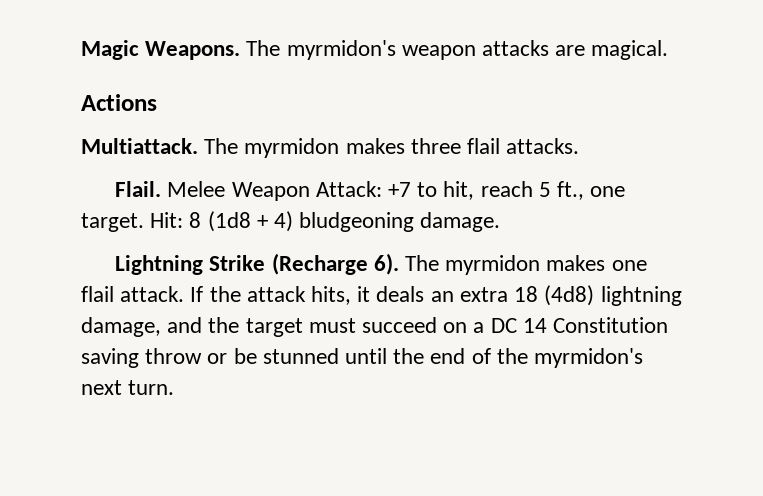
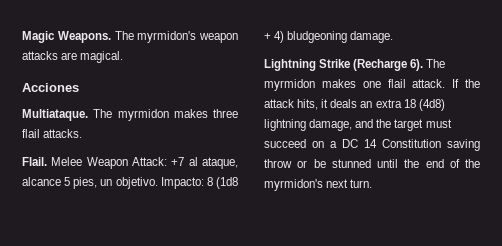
[81,94,157,111] [81,138,198,154] Actions // Multiattack. -> [22,83,79,92] [22,109,88,121] Acciones // Multiataque.
[417,181,626,200] [81,212,184,232] to hit, reach 5 ft., one target. Hit: -> [188,157,239,169] [22,177,204,189] al ataque, alcance 5 pies, un objetivo. Impacto:

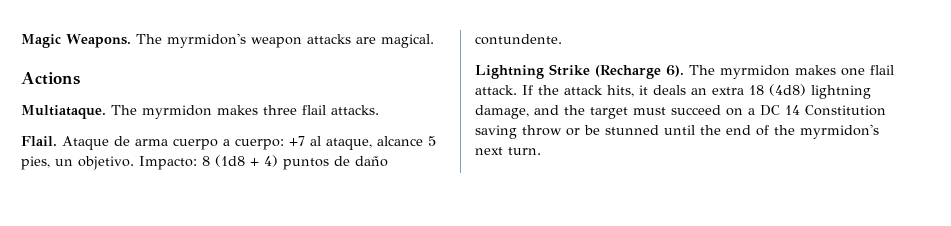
[22,83,79,92] Acciones -> [21,72,80,85] Actions
[51,157,167,169] Melee Weapon Attack: -> [62,136,284,150] Ataque de arma cuerpo a cuerpo:
[287,31,394,43] bludgeoning damage. -> [283,156,388,170] [475,34,562,45] puntos de daño contundente.

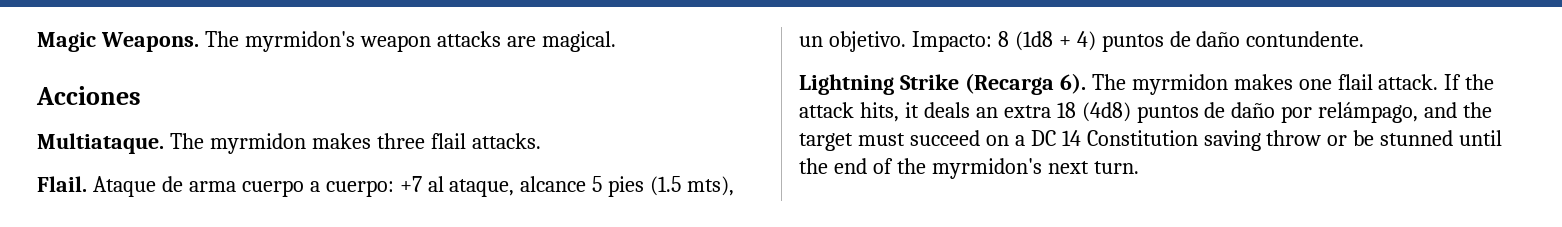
[21,72,80,85] Actions -> [36,86,141,105] Acciones
[21,156,50,170] pies, -> [608,176,735,197] pies (1.5 mts),
[595,65,661,79] (Recharge -> [964,73,1054,95] (Recarga
[811,85,871,99] [475,105,529,119] lightning damage, -> [1136,102,1419,123] puntos de daño por relámpago,

